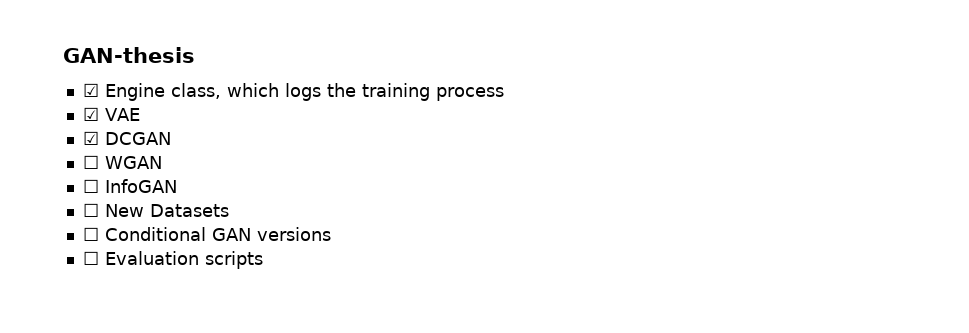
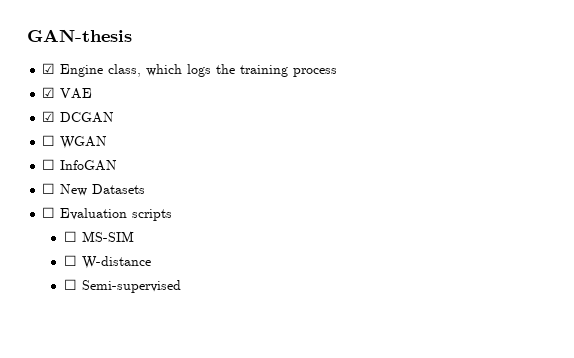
[104,227,331,241] [82,251,263,269] Conditional GAN versions // ☐ Evaluation scripts -> [60,208,173,221] [63,231,134,242] [63,255,151,269] [63,279,181,293] Evaluation scripts // ☐ MS-SIM // ☐ W-distance // ☐ Semi-supervised

